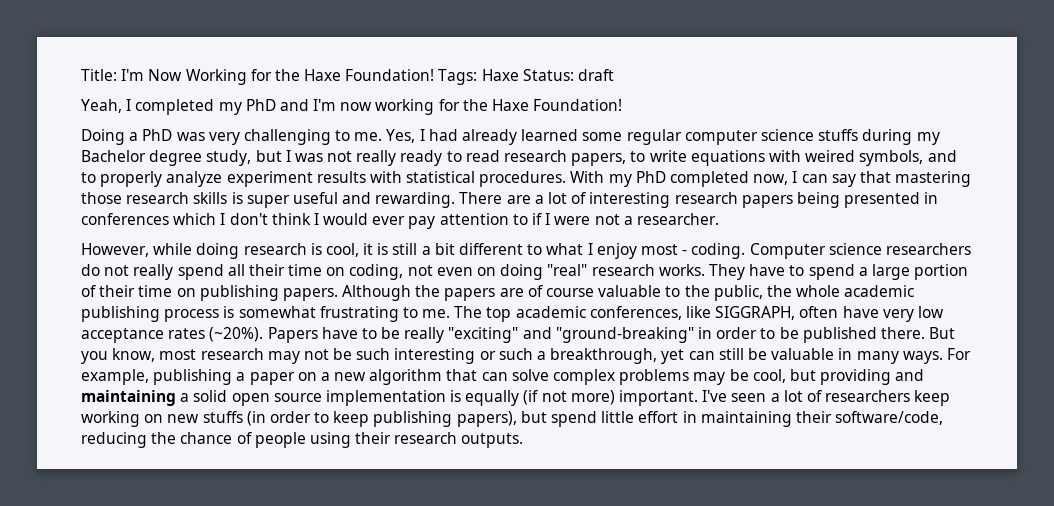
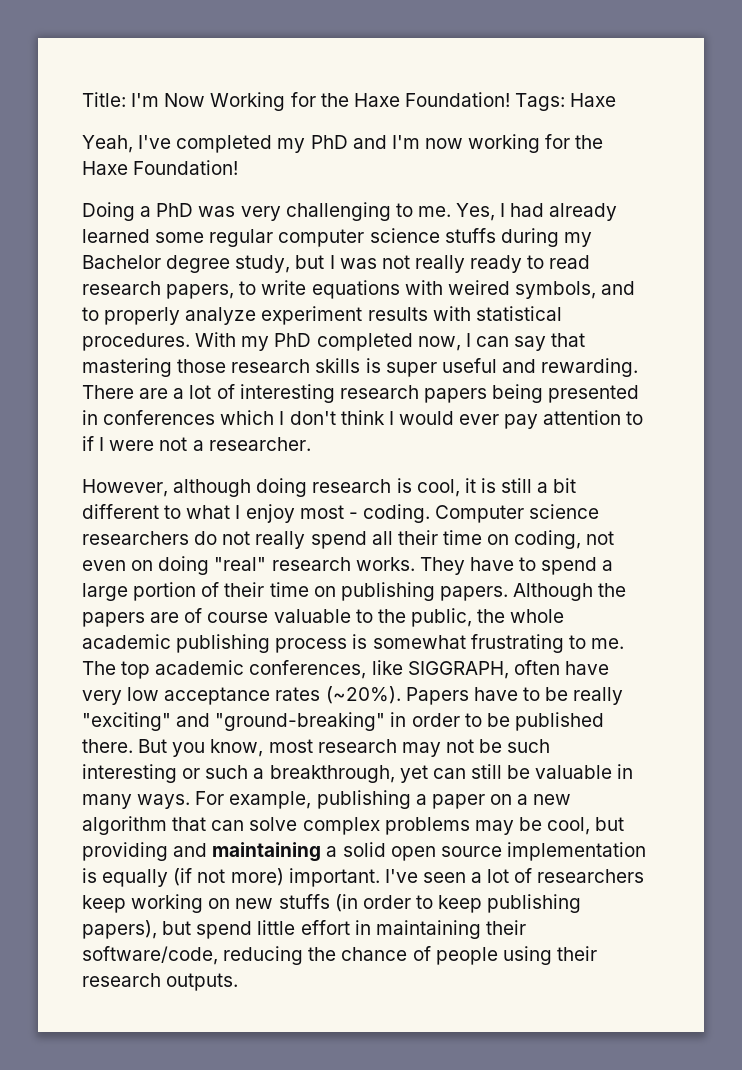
[522,69,615,81] Status: draft -> (617, 100) none
[126,99,132,111] I -> [138,135,172,149] I've
[153,243,193,255] while -> [173,479,252,497] although

